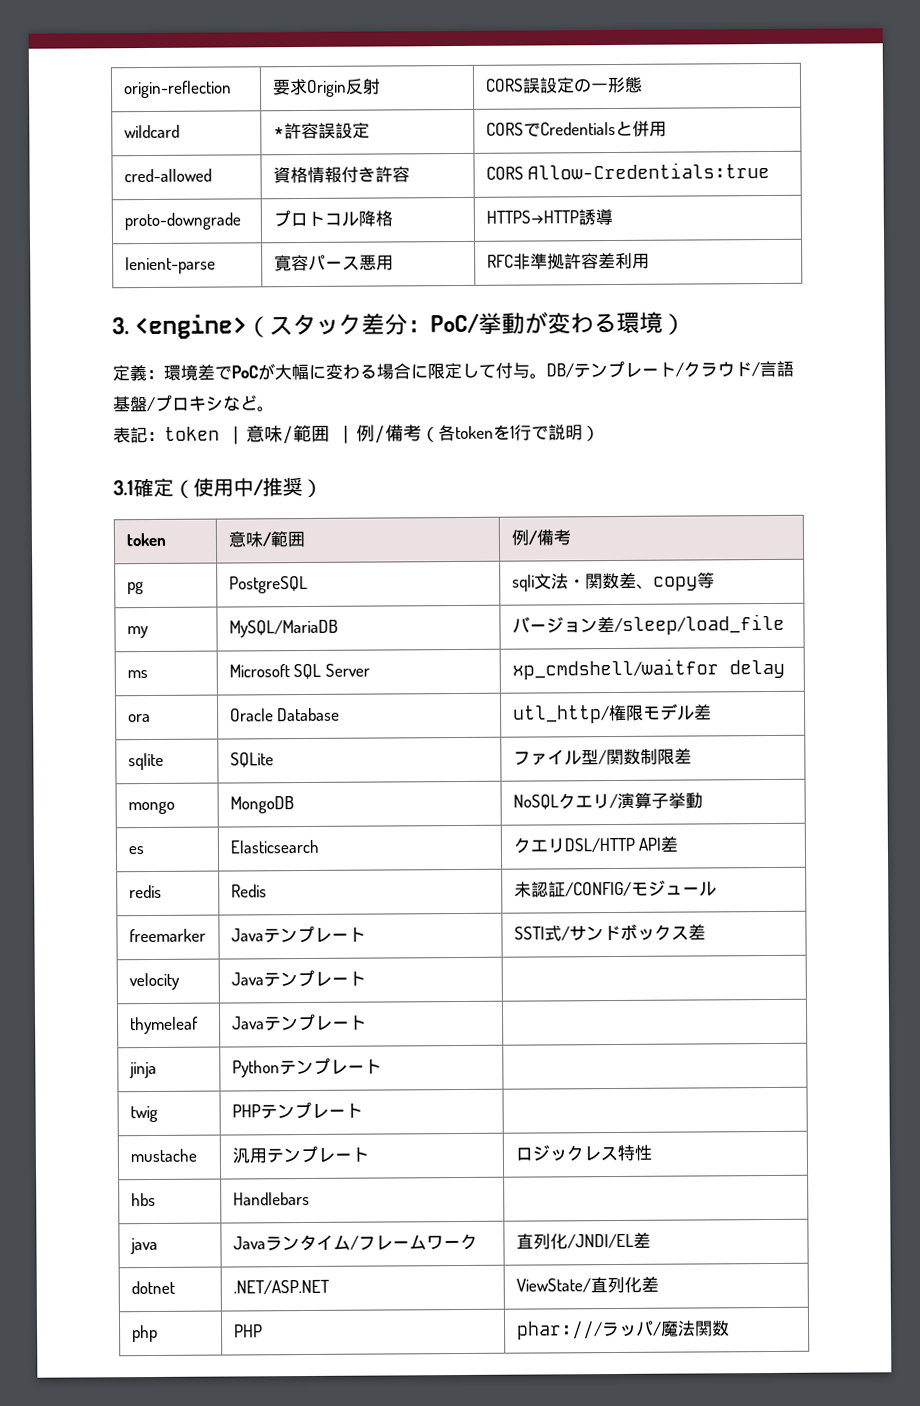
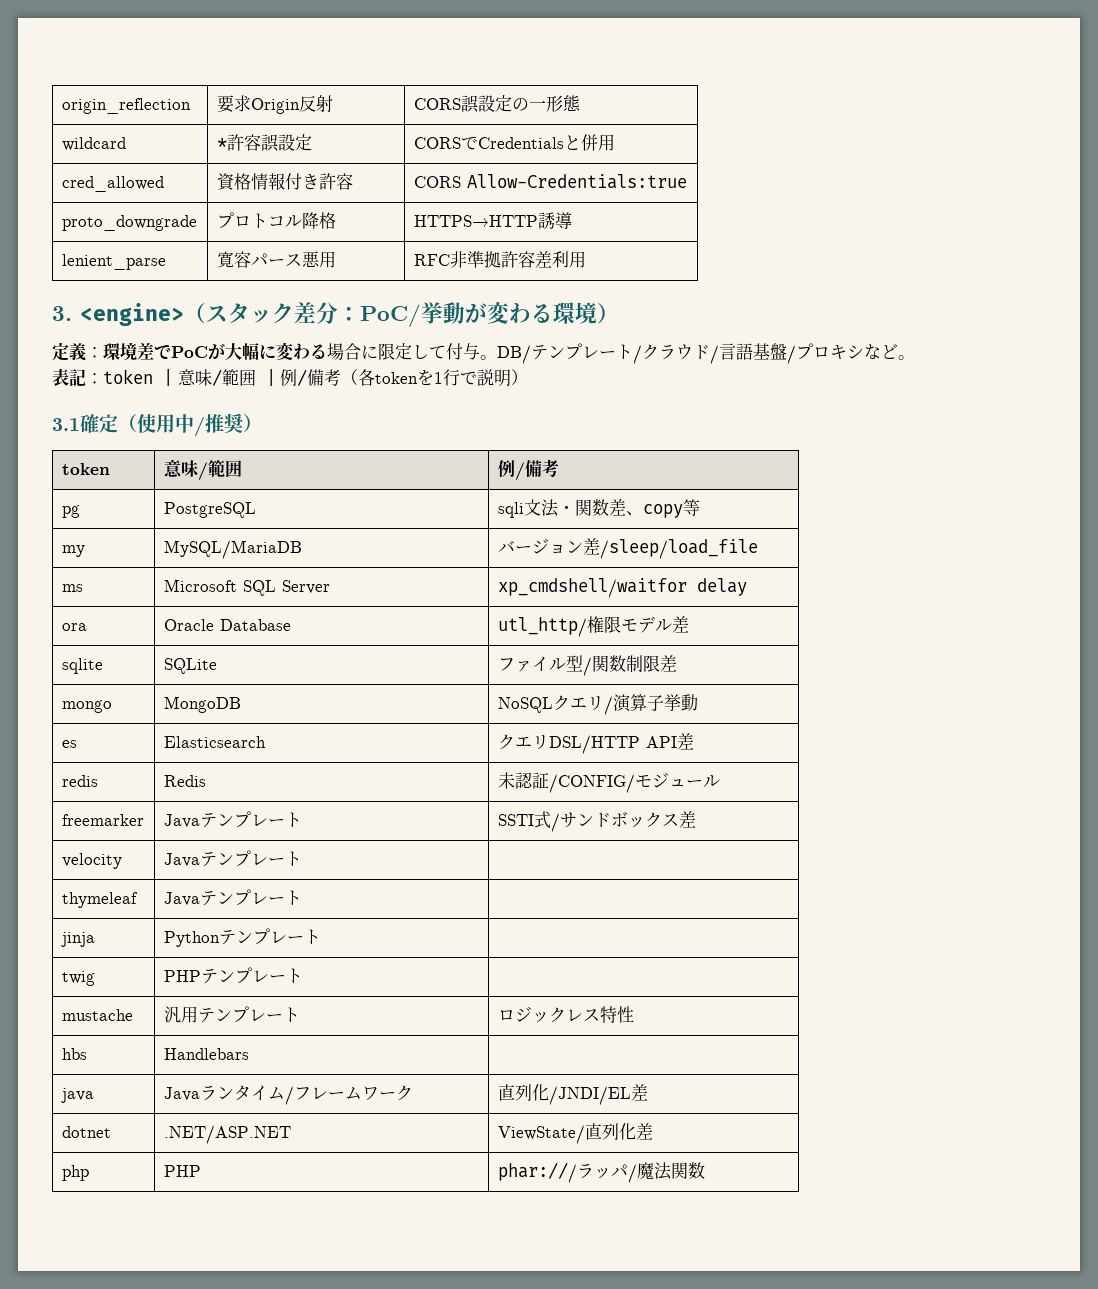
[122,80,232,99] origin-reflection -> [61,98,191,114] origin_reflection
[123,168,212,183] cred-allowed -> [61,176,164,192] cred_allowed
[123,212,241,231] proto-downgrade -> [61,215,197,231] proto_downgrade
[124,256,216,275] lenient-parse -> [61,254,166,270] lenient_parse

